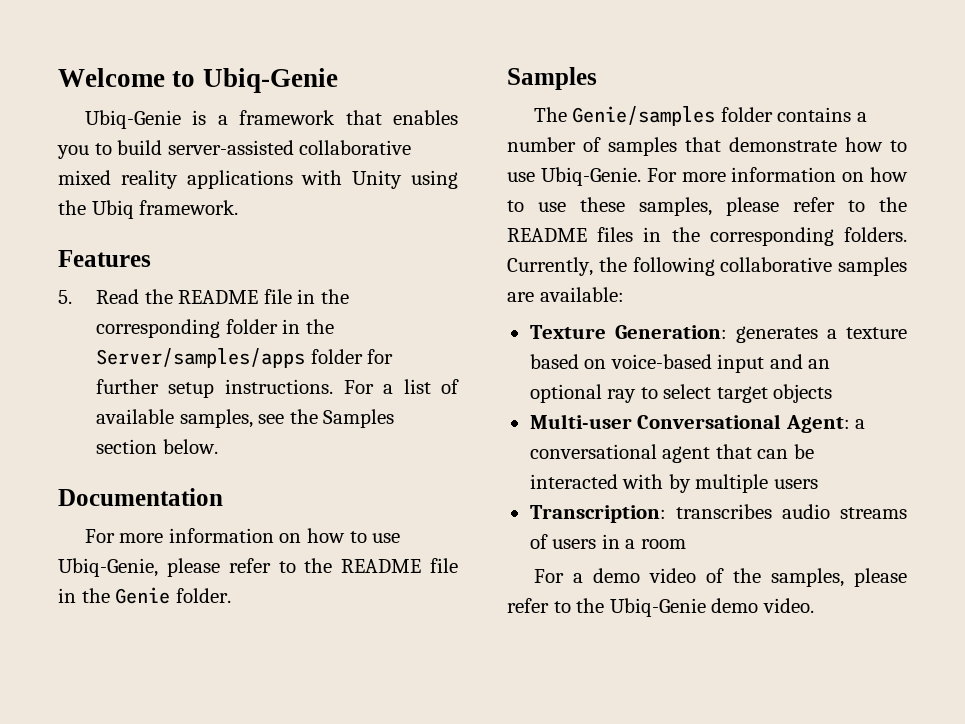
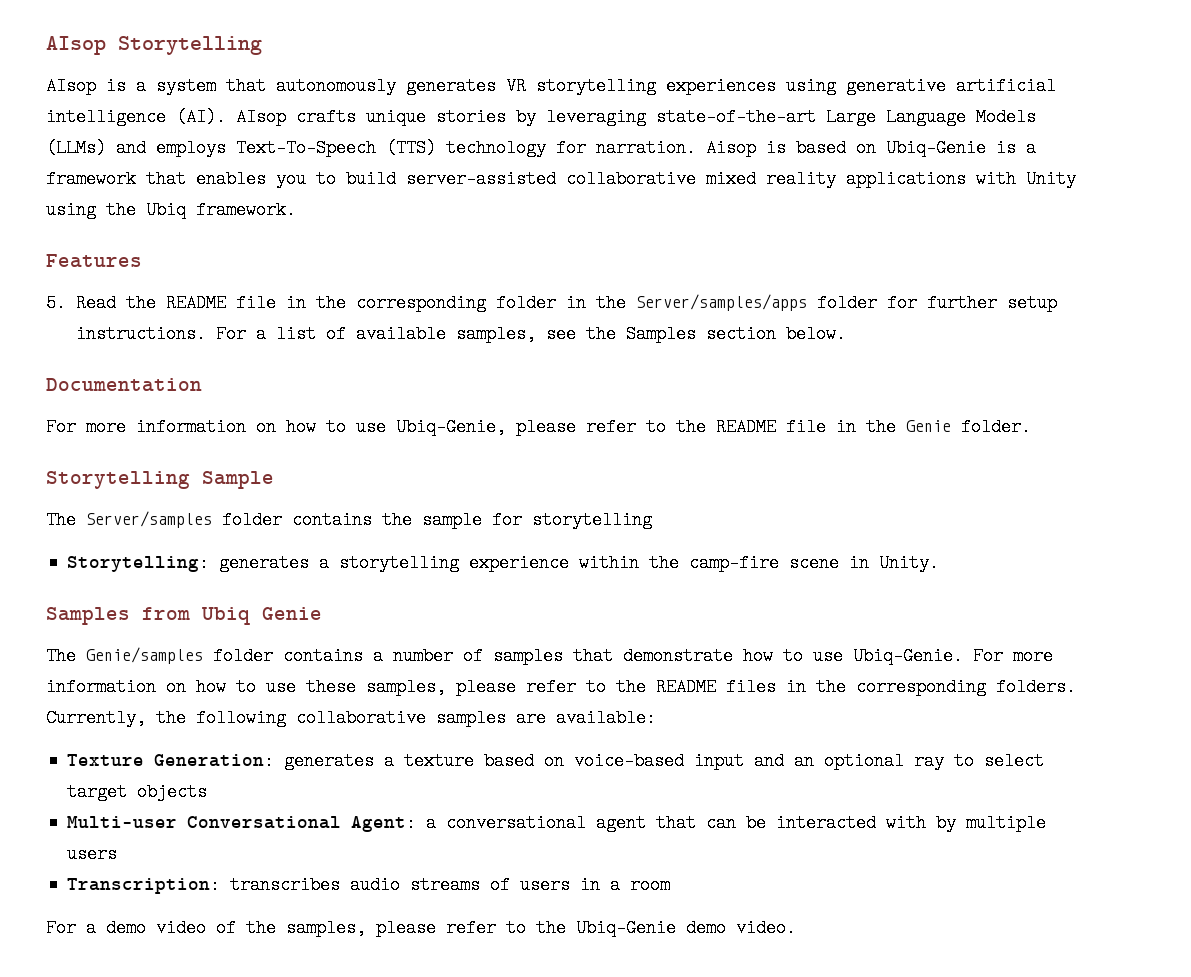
[58,68,338,93] Welcome to Ubiq-Genie // -> [46,36,262,55] [46,77,1056,95] [46,108,1036,126] [46,139,876,157] AIsop Storytelling // AIsop is a system that autonomously generates VR storytelling experiences using generative artificial intelligence (AI). AIsop crafts unique stories by leveraging state-of-the-art Large Language Models (LLMs) and employs Text-To-Speech (TTS) technology for narration. Aisop is based on
[507,67,597,90] Samples -> [46,471,274,489] [46,511,652,529] [67,554,940,572] [46,607,322,625] Storytelling Sample // The Server/samples folder contains the sample for storytelling // Storytelling: generates a storytelling experience within the camp-fire scene in Unity. // Samples from Ubiq Genie

